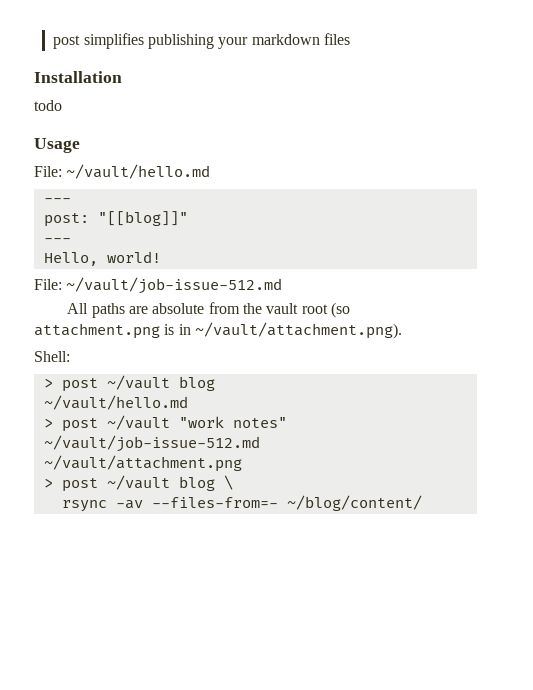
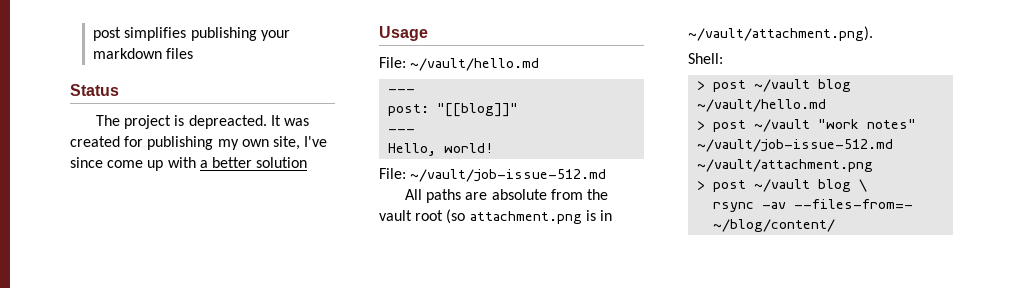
[34,71,122,83] [34,100,62,111] Installation // todo -> [70,84,119,96] [96,115,309,129] [70,136,328,150] [70,157,308,171] Status // The project is depreacted. It was created for publishing my own site, I've since come up with a better solution

